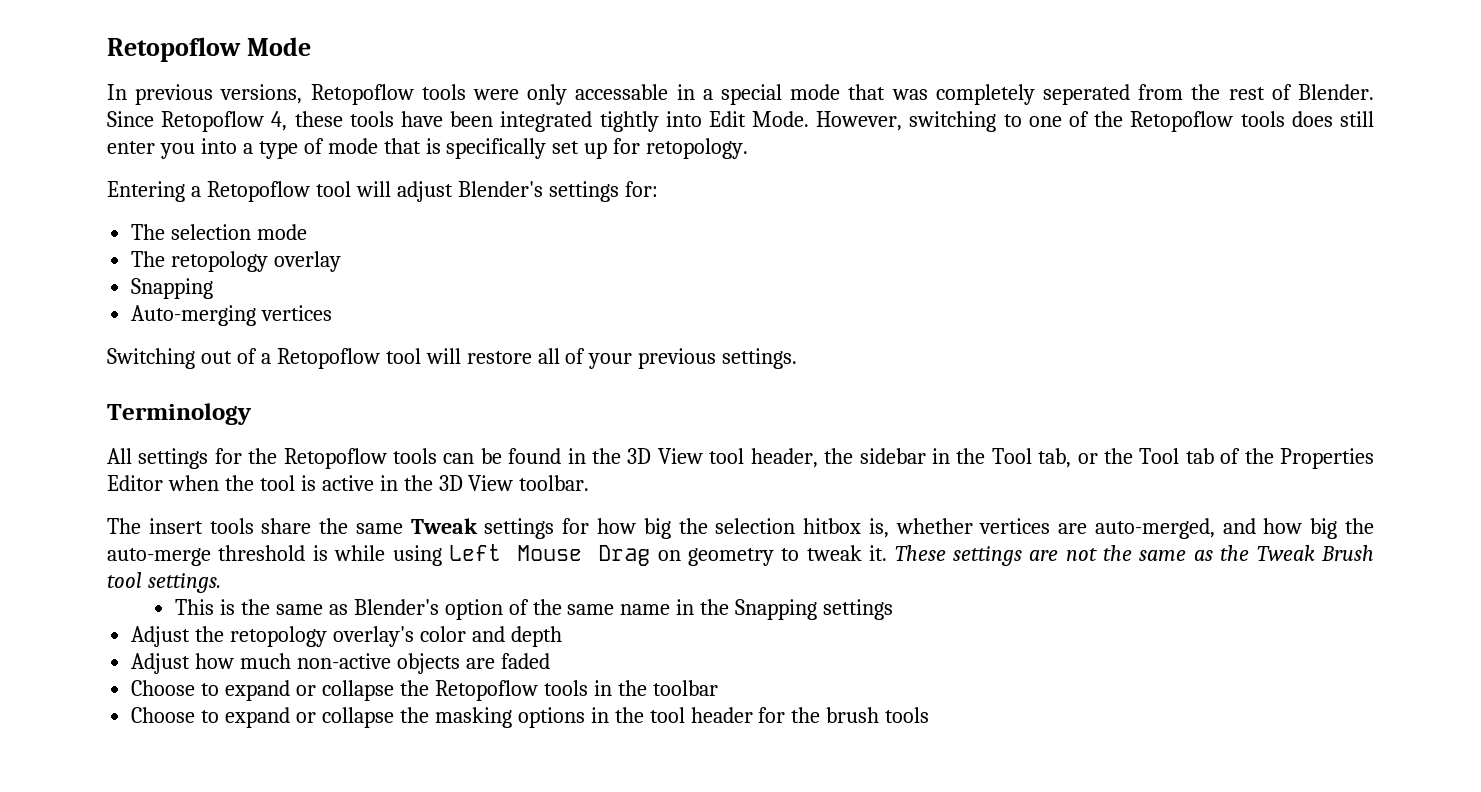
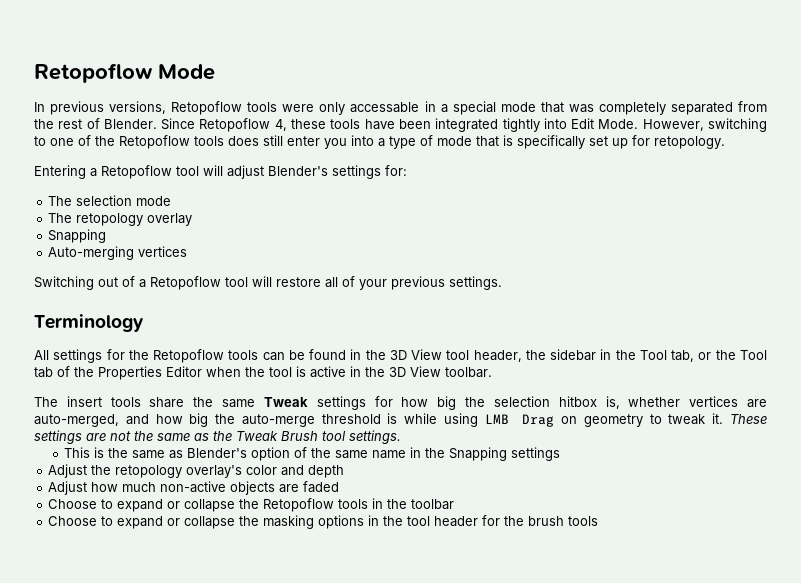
[1043,84,1131,105] seperated -> [670,102,733,115] separated
[448,544,583,561] Left Mouse -> [484,414,509,424] LMB

